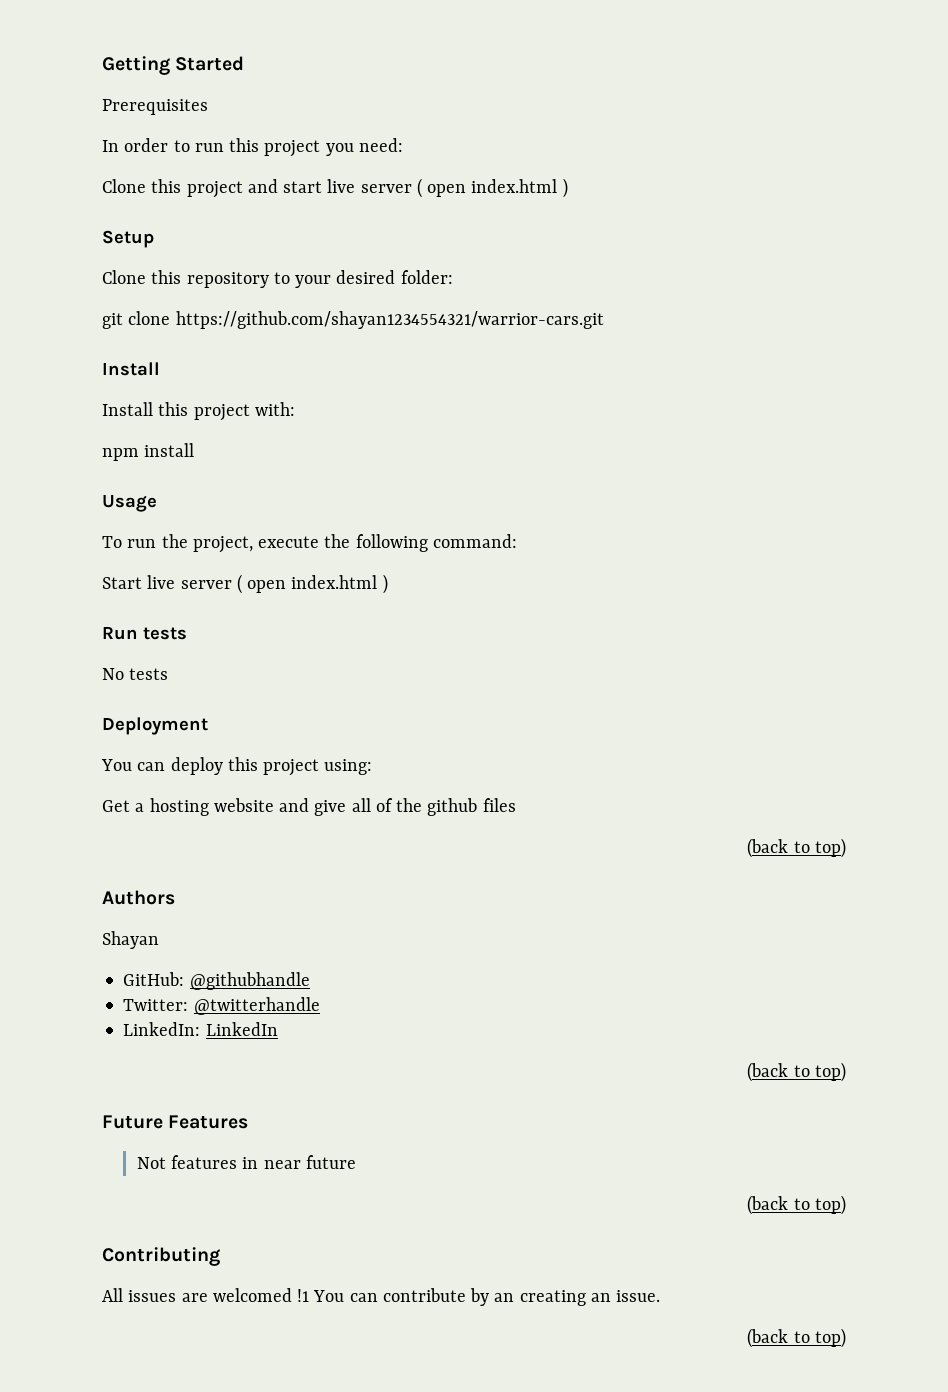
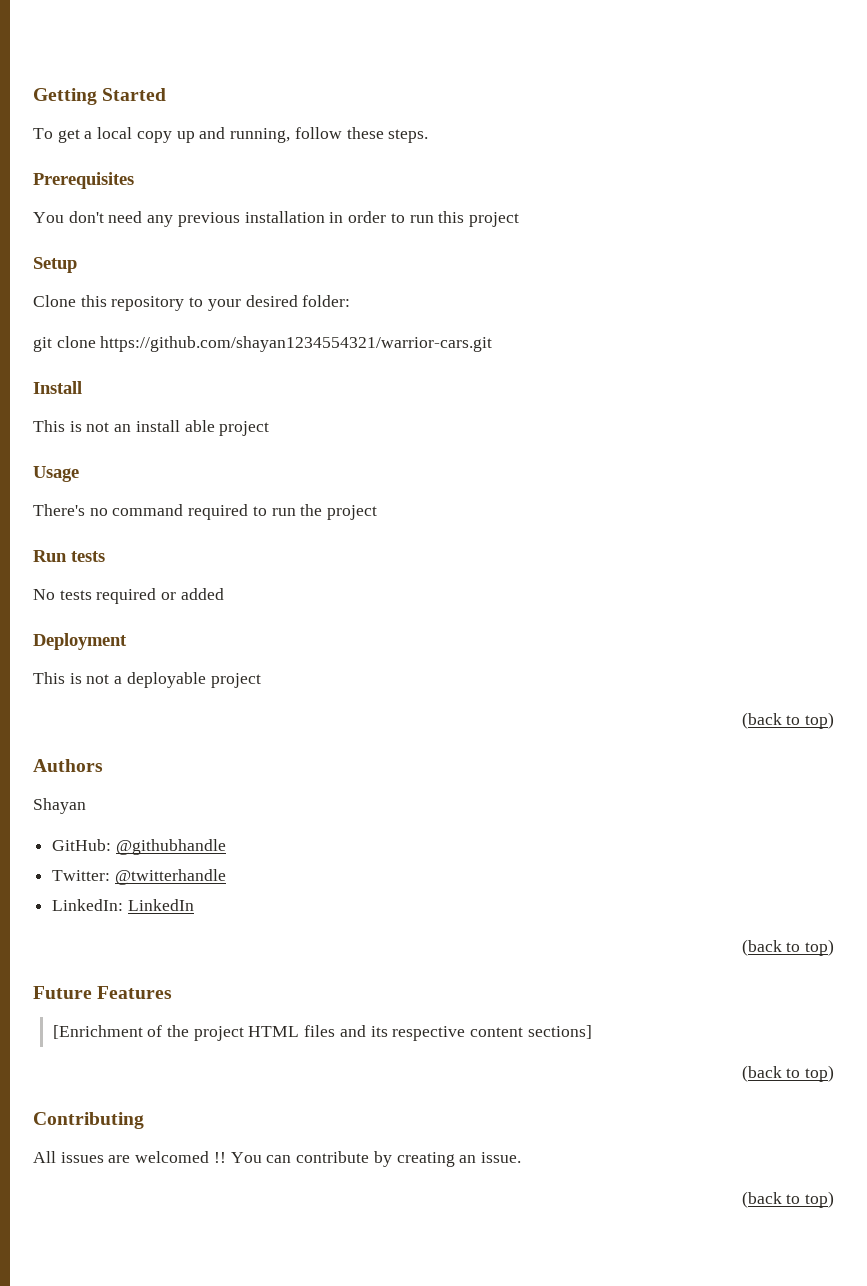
[102,99,208,115] [102,140,119,152] Prerequisites // In -> [33,127,429,143] [33,172,134,189] [33,211,344,227] To get a local copy up and running, follow these steps. // Prerequisites // You don't need any previous installation in
[325,138,403,156] [102,178,568,198] you need: // Clone this project and start live server ( open index.html ) -> (519, 219) none
[102,402,295,421] [102,443,195,461] [102,495,157,512] [102,534,517,553] [102,574,388,594] [102,627,187,640] [102,668,169,680] [102,717,208,735] [101,757,373,776] [102,798,516,816] Install this project with: // npm install // Usage // To run the project, execute the following command: // Start live server ( open index.html ) // Run tests // No tests // Deployment // You can deploy this project using: // Get a hosting website and give all of the github files -> [33,420,270,436] [33,466,79,482] [33,504,378,520] [33,550,105,562] [33,588,224,604] [33,633,127,650] [33,672,261,688] This is not an install able project // Usage // There's no command required to run the project // Run tests // No tests required or added // Deployment // This is not a deployable project
[136,1155,356,1169] Not features in near future -> [52,1025,592,1041] [Enrichment of the project HTML files and its respective content sections]
[297,1289,310,1302] !1 -> [213,1152,226,1163] !!
[494,1293,515,1302] an -> (392, 1159) none

